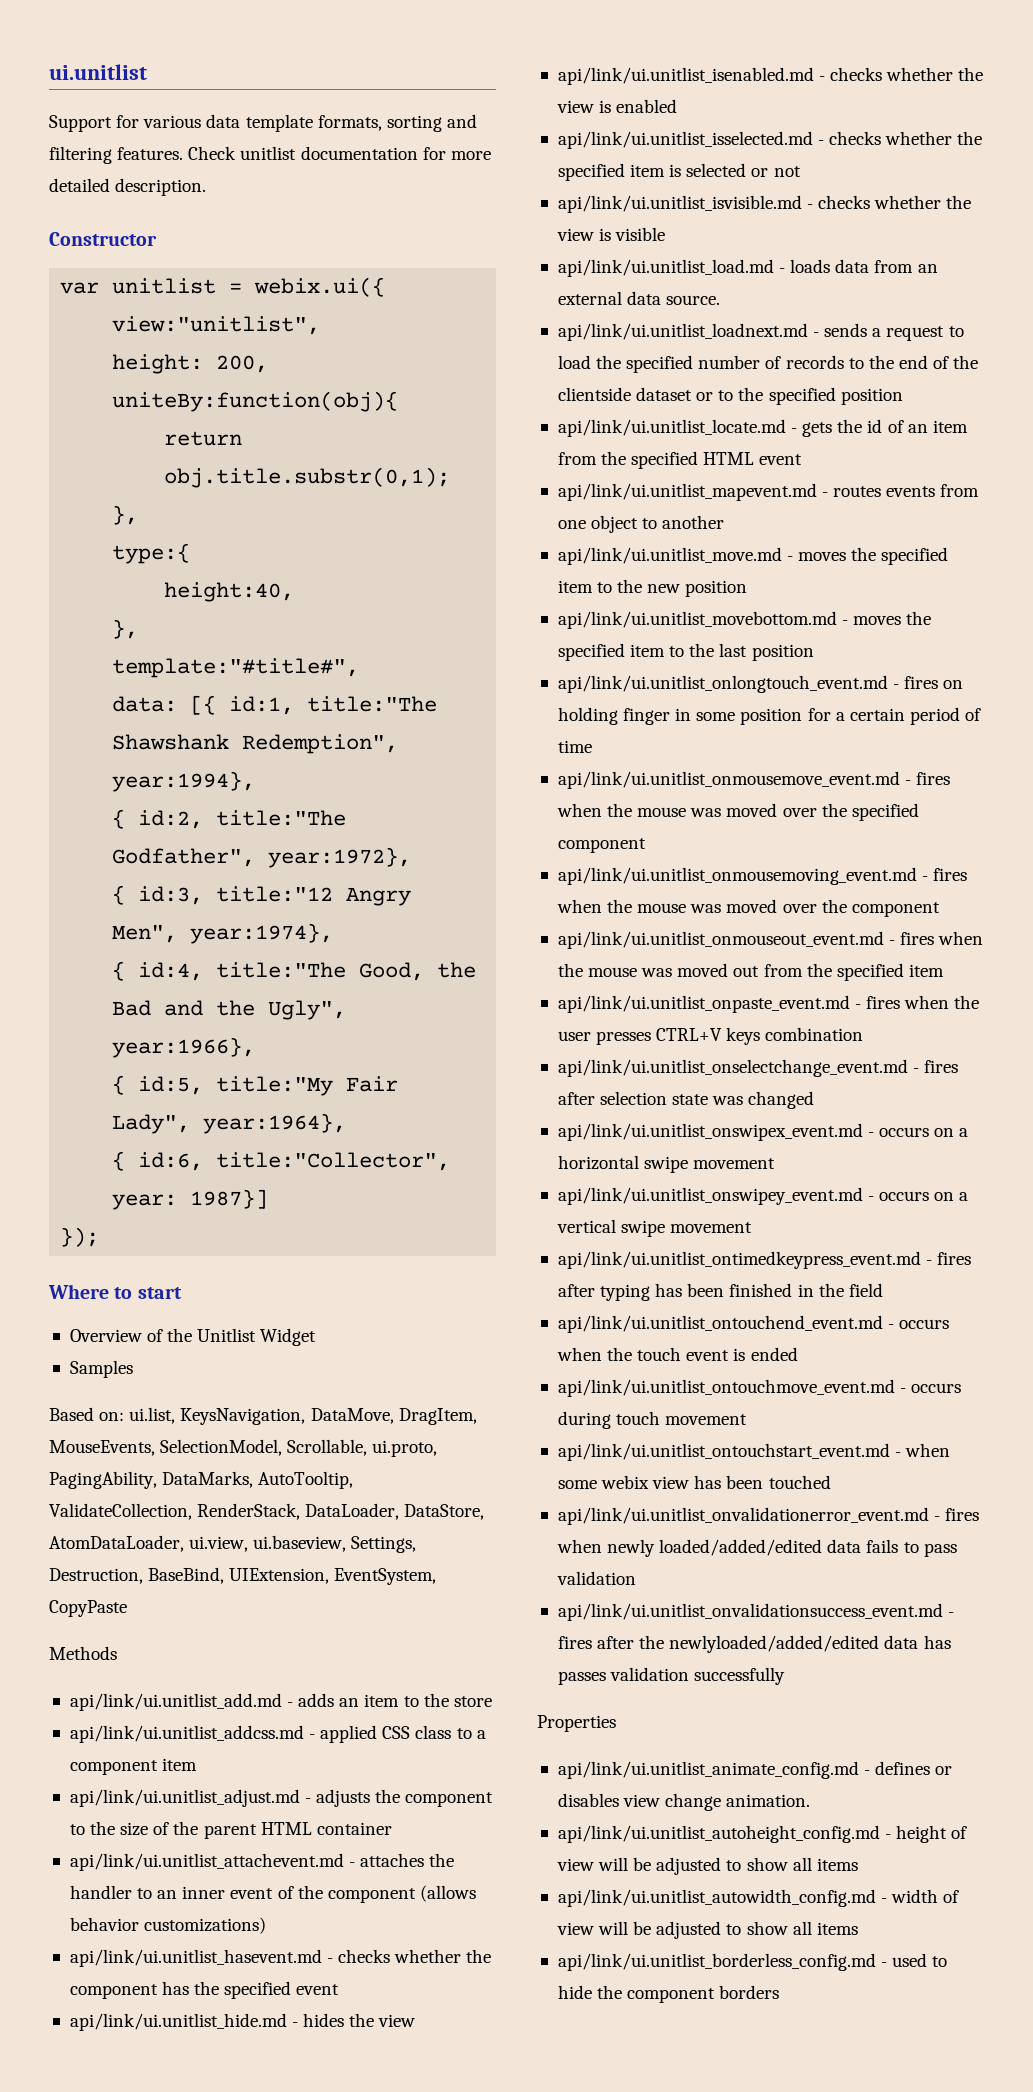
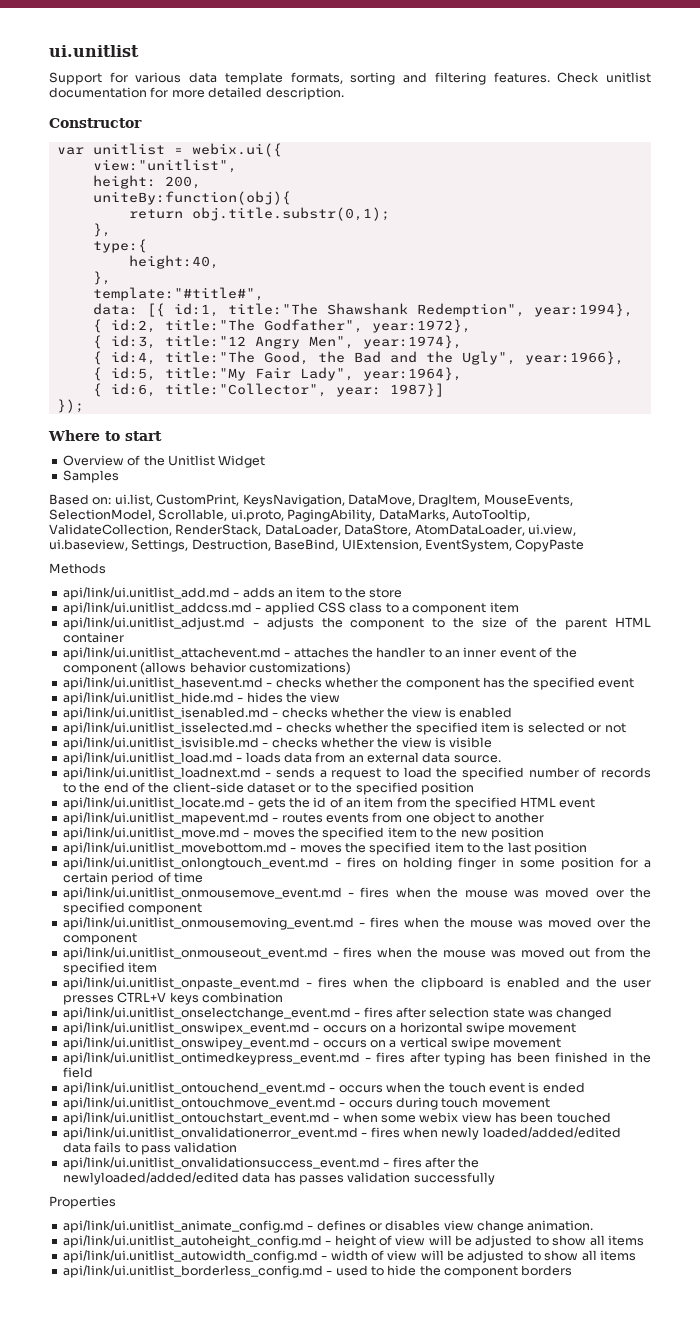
(176, 1415) none -> [156,494,240,506] CustomPrint,
[557,387,631,401] clientside -> [172,782,244,793] client-side
(980, 1002) none -> [420,977,617,990] clipboard is enabled and the

